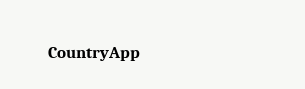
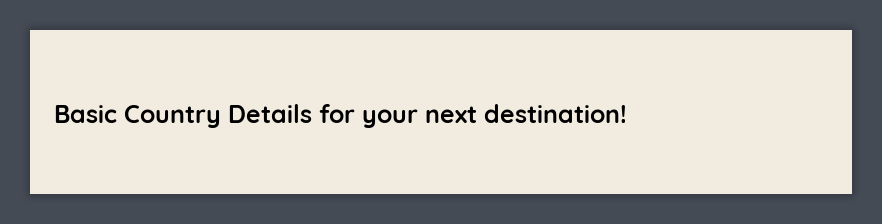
[48,47,140,61] CountryApp -> [54,104,627,128] Basic Country Details for your next destination!

